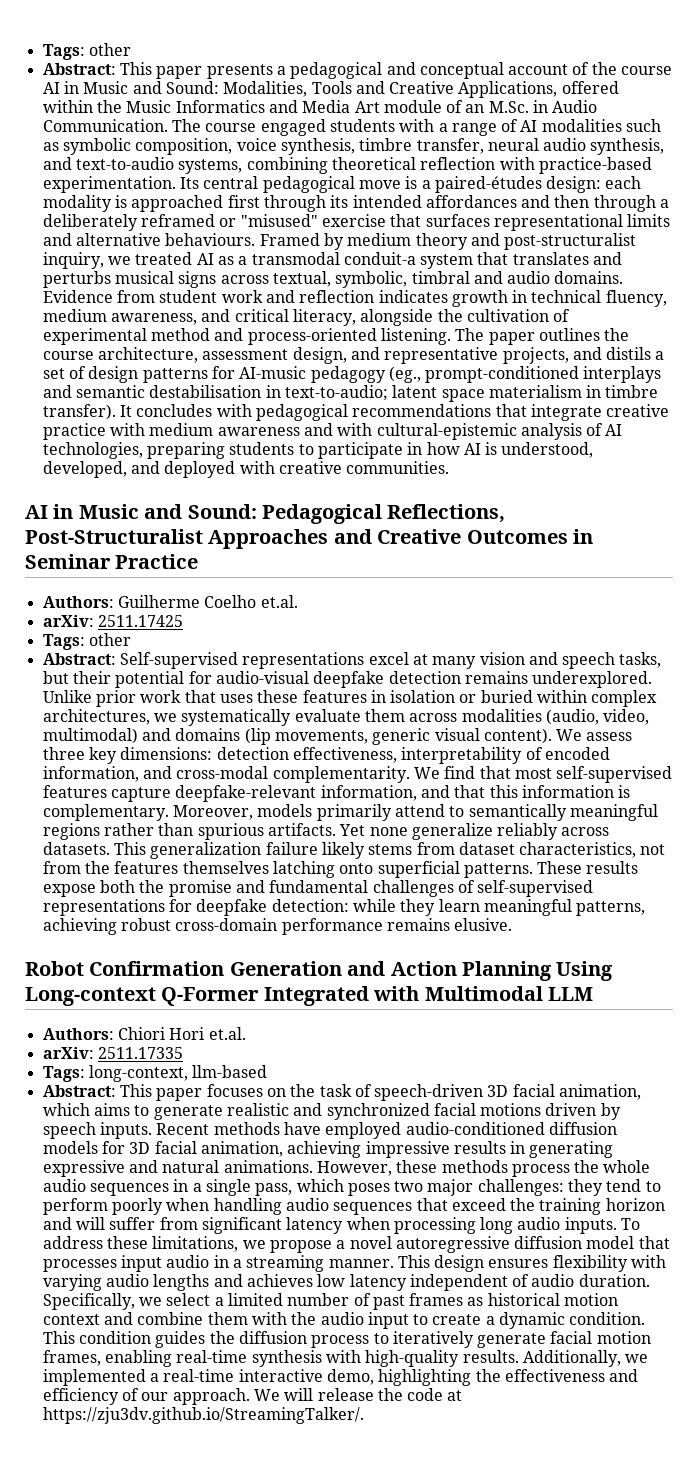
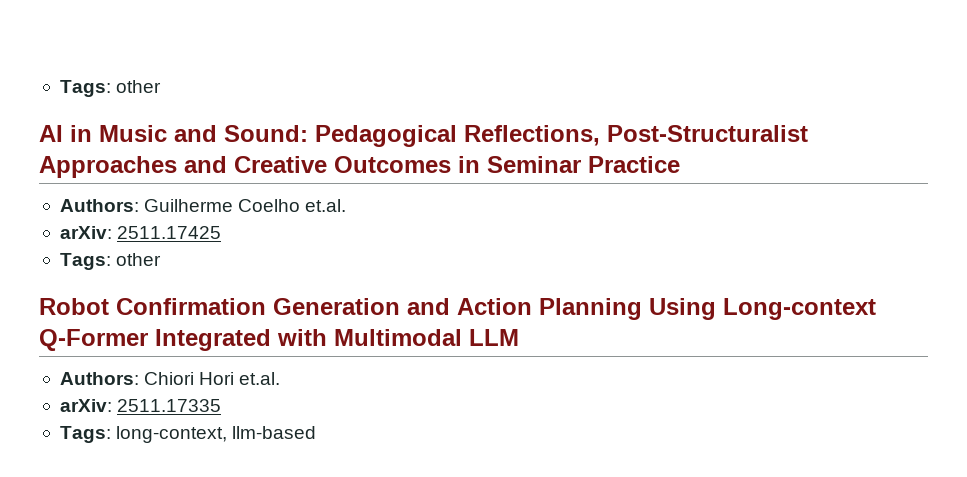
[42,43,131,60] [42,62,673,79] [42,81,619,98] [42,100,598,113] [42,119,662,136] [42,138,665,155] [42,157,652,174] [42,176,642,193] [42,195,670,212] [42,214,671,231] [42,233,637,250] [42,252,623,269] [42,271,624,288] [42,290,667,307] [42,309,571,326] [42,328,630,345] [42,347,665,364] [42,366,662,383] [42,385,659,402] [42,404,670,421] [42,423,623,440] [42,442,594,459] [42,461,450,478] Tags: other // Abstract: This paper presents a pedagogical and conceptual account of the course AI in Music and Sound: Modalities, Tools and Creative Applications, offered within the Music Informatics and Media Art module of an M.Sc. in Audio Communication. The course engaged students with a range of AI modalities such as symbolic composition, voice synthesis, timbre transfer, neural audio synthesis, and text-to-audio systems, combining theoretical reflection with practice-based experimentation. Its central pedagogical move is a paired-études design: each modality is approached first through its intended affordances and then through a deliberately reframed or "misused" exercise that surfaces representational limits and alternative behaviours. Framed by medium theory and post-structuralist inquiry, we treated AI as a transmodal conduit-a system that translates and perturbs musical signs across textual, symbolic, timbral and audio domains. Evidence from student work and reflection indicates growth in technical fluency, medium awareness, and critical literacy, alongside the cultivation of experimental method and process-oriented listening. The paper outlines the course architecture, assessment design, and representative projects, and distils a set of design patterns for AI-music pedagogy (eg., prompt-conditioned interplays and semantic destabilisation in text-to-audio; latent space materialism in timbre transfer). It concludes with pedagogical recommendations that integrate creative practice with medium awareness and with cultural-epistemic analysis of AI technologies, preparing students to participate in how AI is understood, developed, and deployed with creative communities. -> [59,80,162,97] Tags: other
[42,652,662,669] [42,671,653,688] [42,690,658,707] [42,709,650,726] [42,728,633,745] [42,747,610,764] [42,766,673,783] [42,785,631,802] [42,804,658,821] [42,823,610,840] [42,842,666,859] [42,861,639,878] [42,880,594,897] [42,899,646,916] [42,918,513,935] // Abstract: Self-supervised representations excel at many vision and speech tasks, but their potential for audio-visual deepfake detection remains underexplored. Unlike prior work that uses these features in isolation or buried within complex architectures, we systematically evaluate them across modalities (audio, video, multimodal) and domains (lip movements, generic visual content). We assess three key dimensions: detection effectiveness, interpretability of encoded information, and cross-modal complementarity. We find that most self-supervised features capture deepfake-relevant information, and that this information is complementary. Moreover, models primarily attend to semantically meaningful regions rather than spurious artifacts. Yet none generalize reliably across datasets. This generalization failure likely stems from dataset characteristics, not from the features themselves latching onto superficial patterns. These results expose both the promise and fundamental challenges of self-supervised representations for deepfake detection: while they learn meaningful patterns, achieving robust cross-domain performance remains elusive. -> (162, 259) none
[42,1084,642,1101] [42,1103,621,1120] [42,1122,617,1139] [42,1141,614,1158] [42,1160,651,1177] [42,1179,661,1196] [42,1198,665,1215] [42,1217,641,1234] [42,1236,670,1253] [42,1255,667,1272] [42,1274,650,1291] [42,1293,619,1310] [42,1312,646,1329] [42,1331,651,1348] [42,1350,649,1367] [42,1369,639,1386] [42,1388,463,1405] [42,1407,364,1424] // Abstract: This paper focuses on the task of speech-driven 3D facial animation, which aims to generate realistic and synchronized facial motions driven by speech inputs. Recent methods have employed audio-conditioned diffusion models for 3D facial animation, achieving impressive results in generating expressive and natural animations. However, these methods process the whole audio sequences in a single pass, which poses two major challenges: they tend to perform poorly when handling audio sequences that exceed the training horizon and will suffer from significant latency when processing long audio inputs. To address these limitations, we propose a novel autoregressive diffusion model that processes input audio in a streaming manner. This design ensures flexibility with varying audio lengths and achieves low latency independent of audio duration. Specifically, we select a limited number of past frames as historical motion context and combine them with the audio input to create a dynamic condition. This condition guides the diffusion process to iteratively generate facial motion frames, enabling real-time synthesis with high-quality results. Additionally, we implemented a real-time interactive demo, highlighting the effectiveness and efficiency of our approach. We will release the code at https://zju3dv.github.io/StreamingTalker/. -> (317, 432) none

